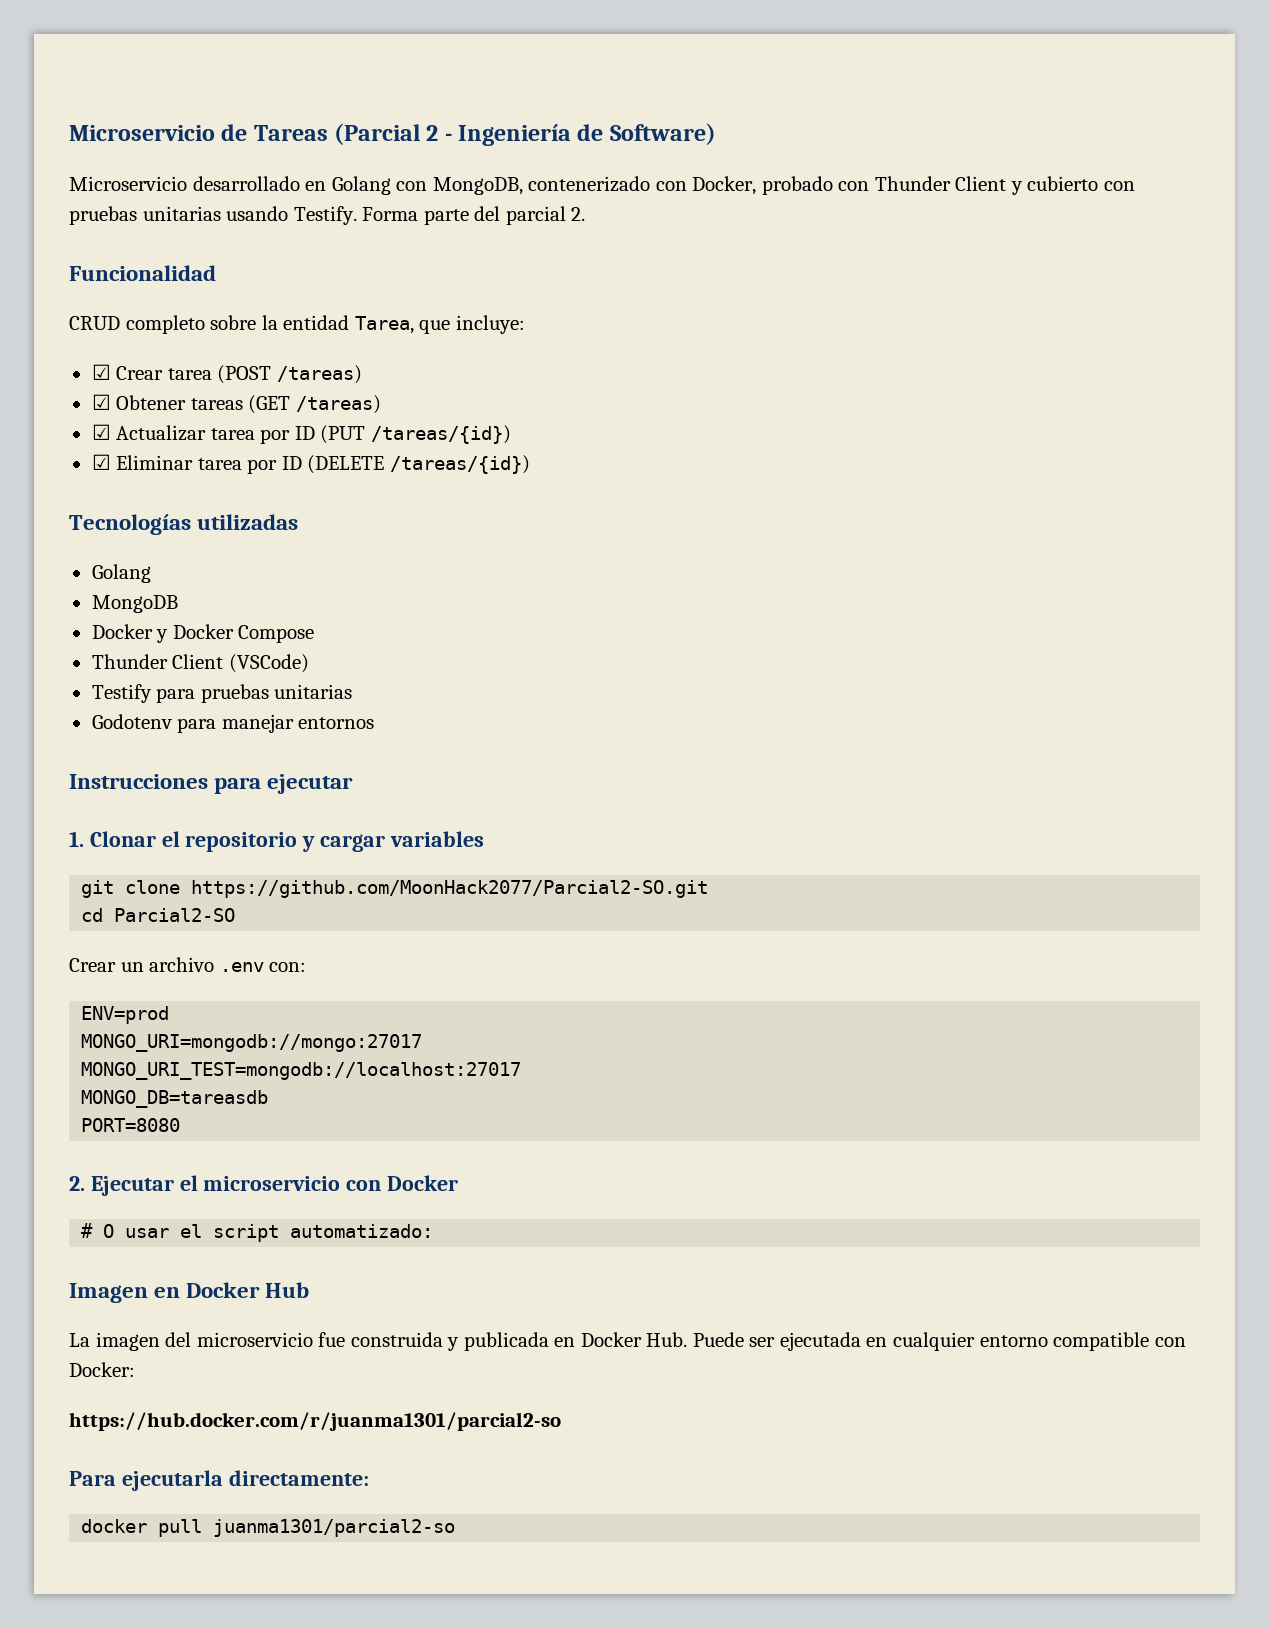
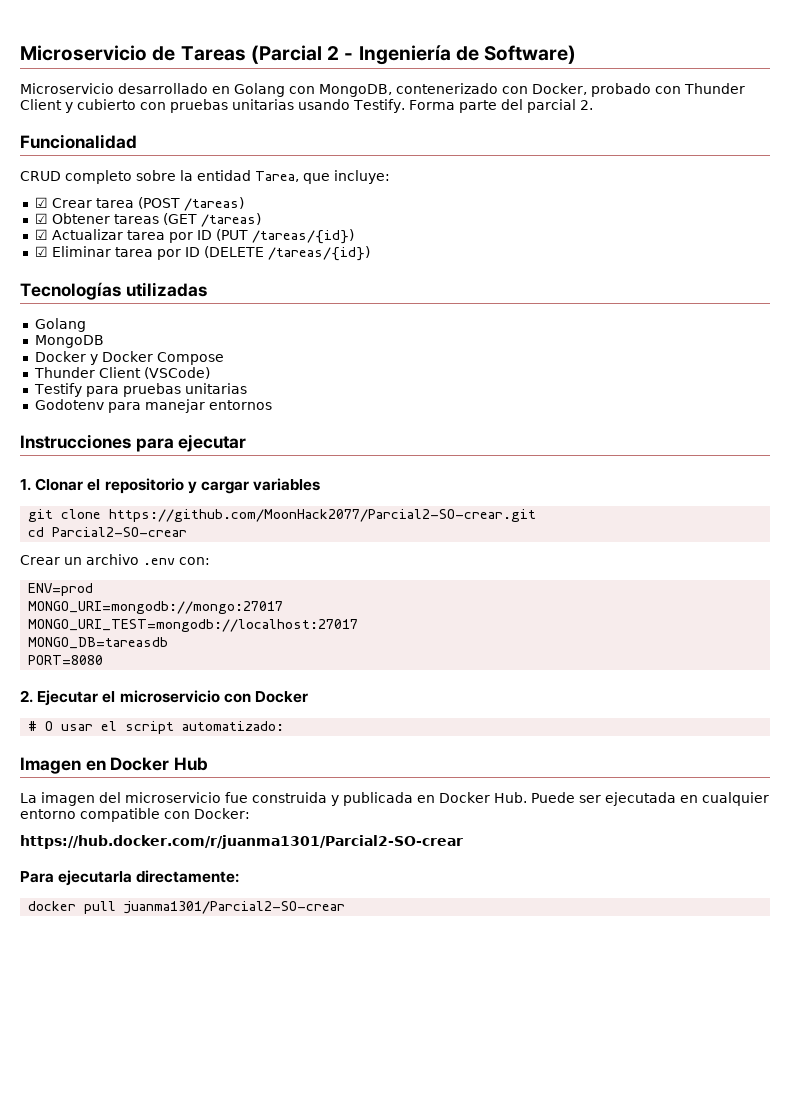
[191,880,709,898] https://github.com/MoonHack2077/Parcial2-SO.git -> [109,509,537,522] https://github.com/MoonHack2077/Parcial2-SO-crear.git
[114,908,236,922] Parcial2-SO -> [52,527,188,537] Parcial2-SO-crear
[69,1412,561,1431] https://hub.docker.com/r/juanma1301/parcial2-so -> [20,835,463,849] https://hub.docker.com/r/juanma1301/Parcial2-SO-crear
[213,1519,456,1537] juanma1301/parcial2-so -> [124,901,346,914] juanma1301/Parcial2-SO-crear

